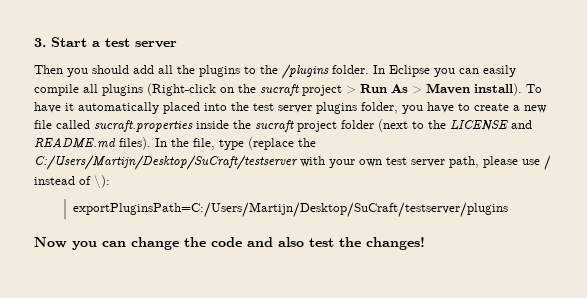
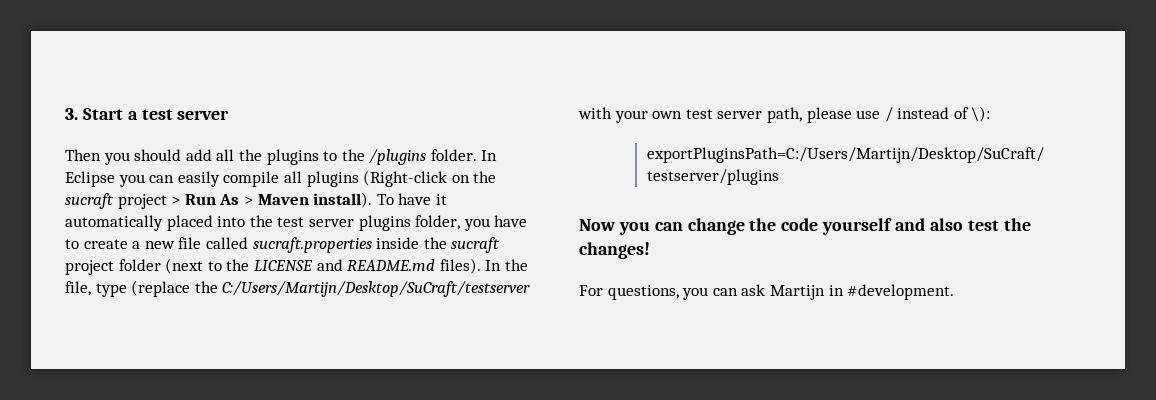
(242, 242) none -> [822,218,893,235] yourself
(425, 243) none -> [579,284,955,300] // For questions, you can ask Martijn in #development.

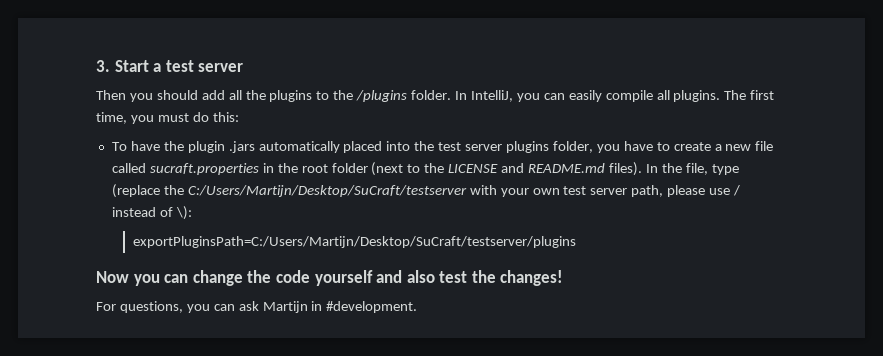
[65,171,115,187] Eclipse -> [470,90,513,102] IntelliJ,
[306,170,497,187] [65,192,447,209] plugins (Right-click on the sucraft project > Run As > Maven install). To have it -> [673,90,775,102] [96,112,239,124] [111,141,255,153] plugins. The first time, you must do this: // To have the plugin .jars
[376,237,501,253] [65,260,114,275] inside the sucraft project -> [262,163,328,173] in the root

